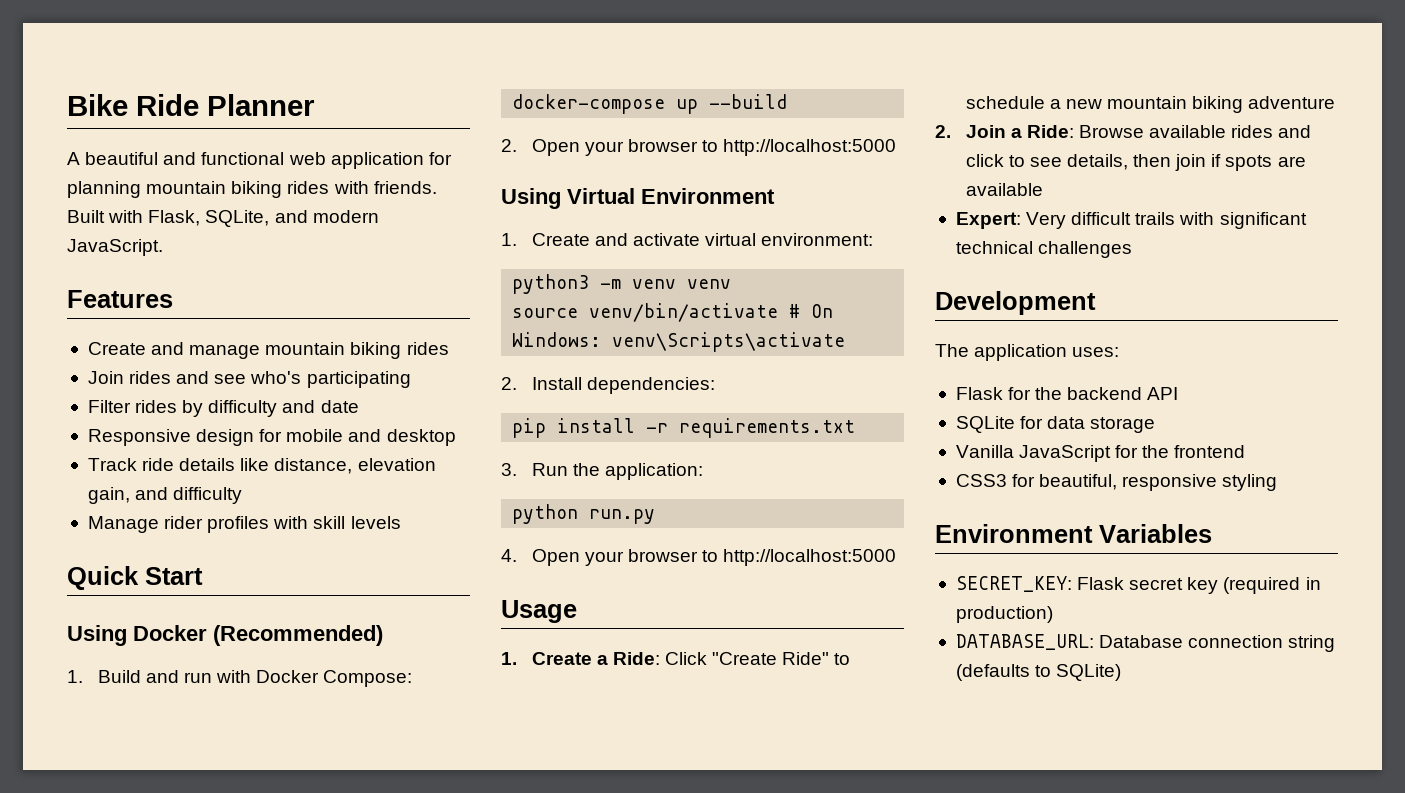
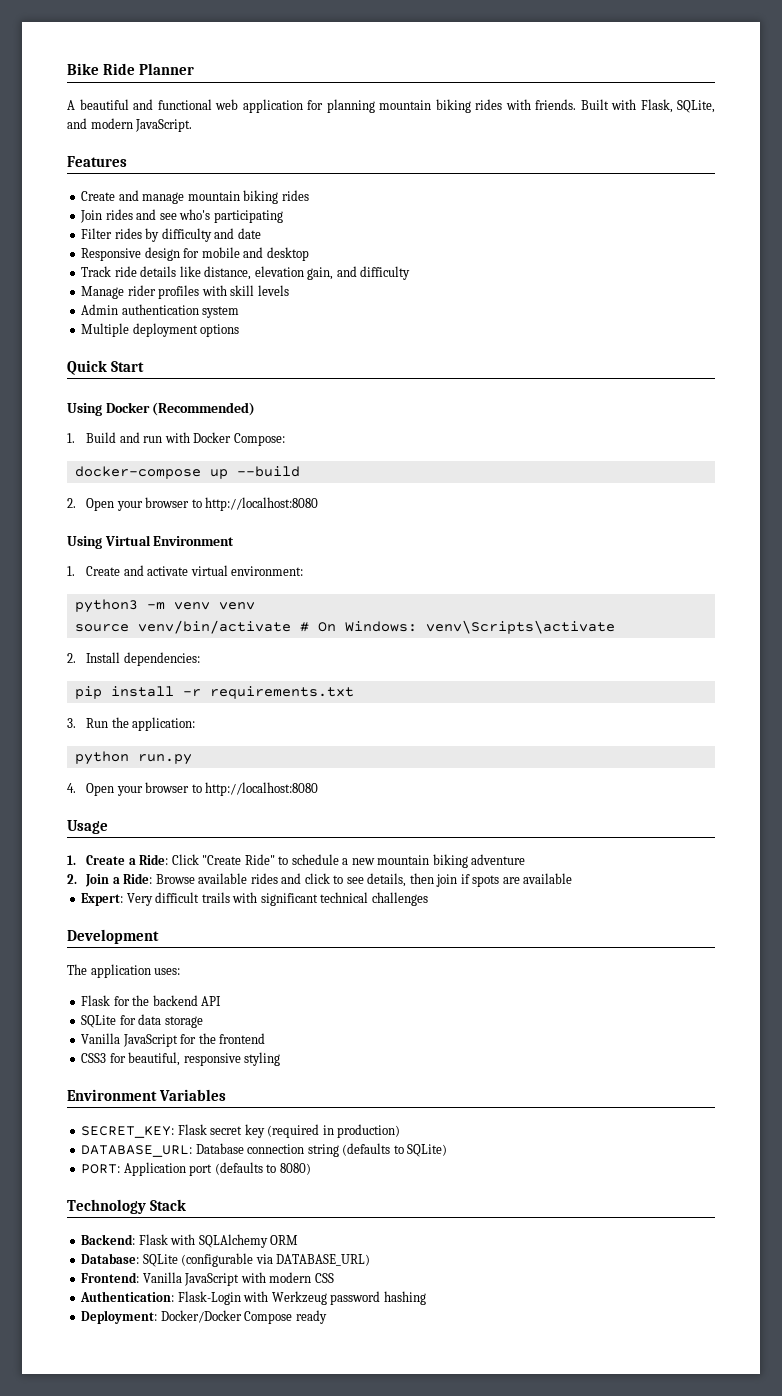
(401, 522) none -> [81,304,240,318] [81,323,240,337] // Admin authentication system // Multiple deployment options
[723,139,897,156] http://localhost:5000 -> [205,497,319,511] http://localhost:8080
[723,549,897,566] http://localhost:5000 -> [205,782,319,796] http://localhost:8080
(1122, 672) none -> [81,1162,311,1176] [67,1199,186,1214] [81,1234,299,1248] [81,1253,371,1267] [81,1272,334,1286] [80,1291,426,1305] [81,1310,327,1324] // PORT: Application port (defaults to 8080) // Technology Stack // Backend: Flask with SQLAlchemy ORM // Database: SQLite (configurable via DATABASE_URL) // Frontend: Vanilla JavaScript with modern CSS // Authentication: Flask-Login with Werkzeug password hashing // Deployment: Docker/Docker Compose ready

